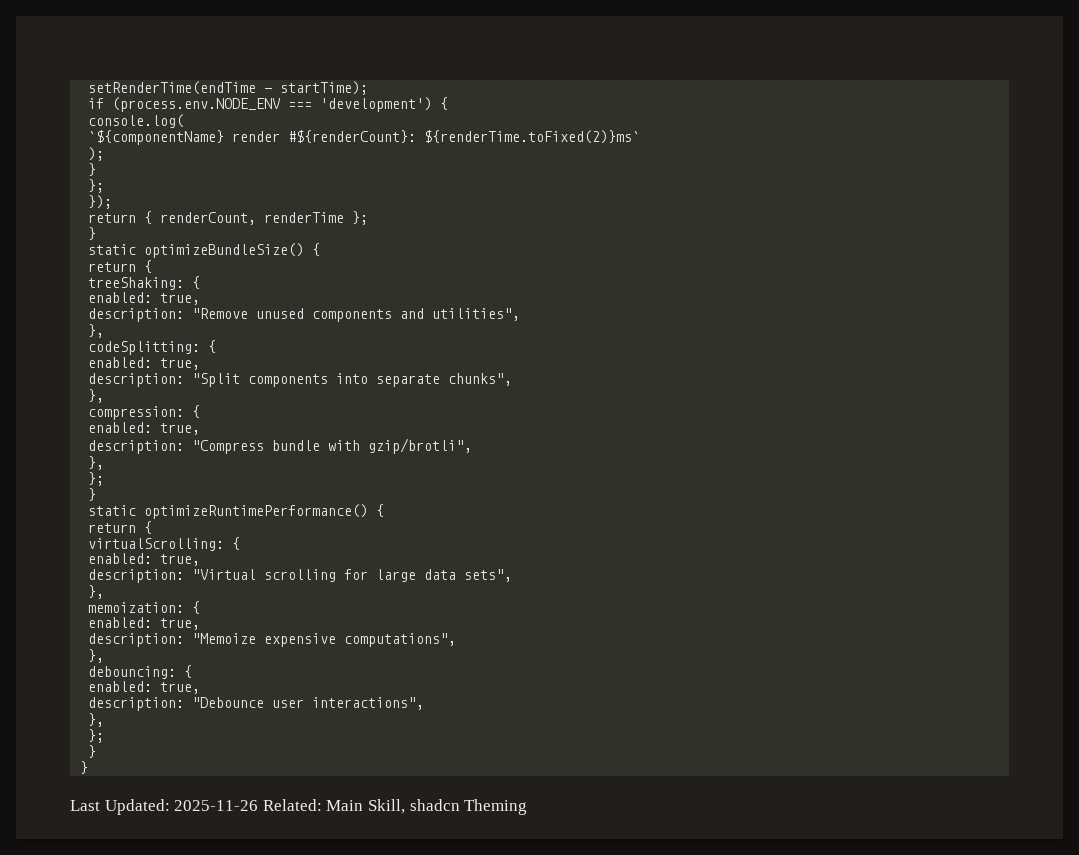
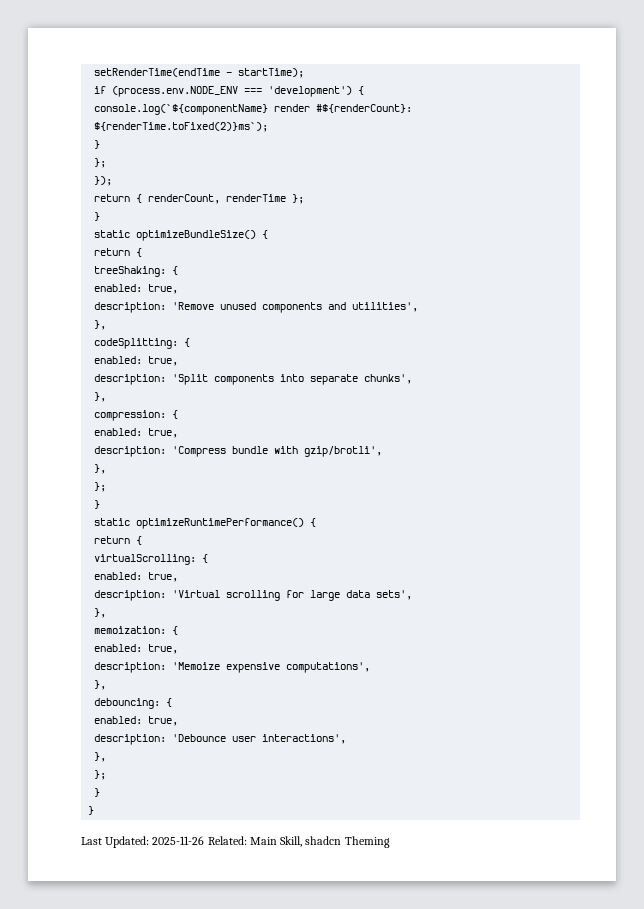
[88,114,185,128] [88,130,641,145] [88,147,105,161] console.log( // `${componentName} render #${renderCount}: ${renderTime.toFixed(2)}ms` // ); -> [94,104,413,115] [94,122,269,132] console.log(`${componentName} render #${renderCount}: ${renderTime.toFixed(2)}ms`);
[192,308,249,319] "Remove -> [172,302,215,310] 'Remove
[432,308,521,321] utilities", -> [352,302,419,312] utilities',
[192,373,241,387] "Split -> [172,374,209,385] 'Split
[448,373,513,386] chunks", -> [364,374,413,384] chunks',
[192,440,265,454] "Compress -> [172,446,227,457] 'Compress
[368,438,473,454] gzip/brotli", -> [304,446,383,457] gzip/brotli',
[192,569,257,580] "Virtual -> [172,590,221,598] 'Virtual
[464,569,513,582] sets", -> [376,590,413,600] sets',
[192,633,457,647] "Memoize expensive computations", -> [172,662,371,673] 'Memoize expensive computations',
[192,697,425,710] "Debounce user interactions", -> [172,734,347,744] 'Debounce user interactions',

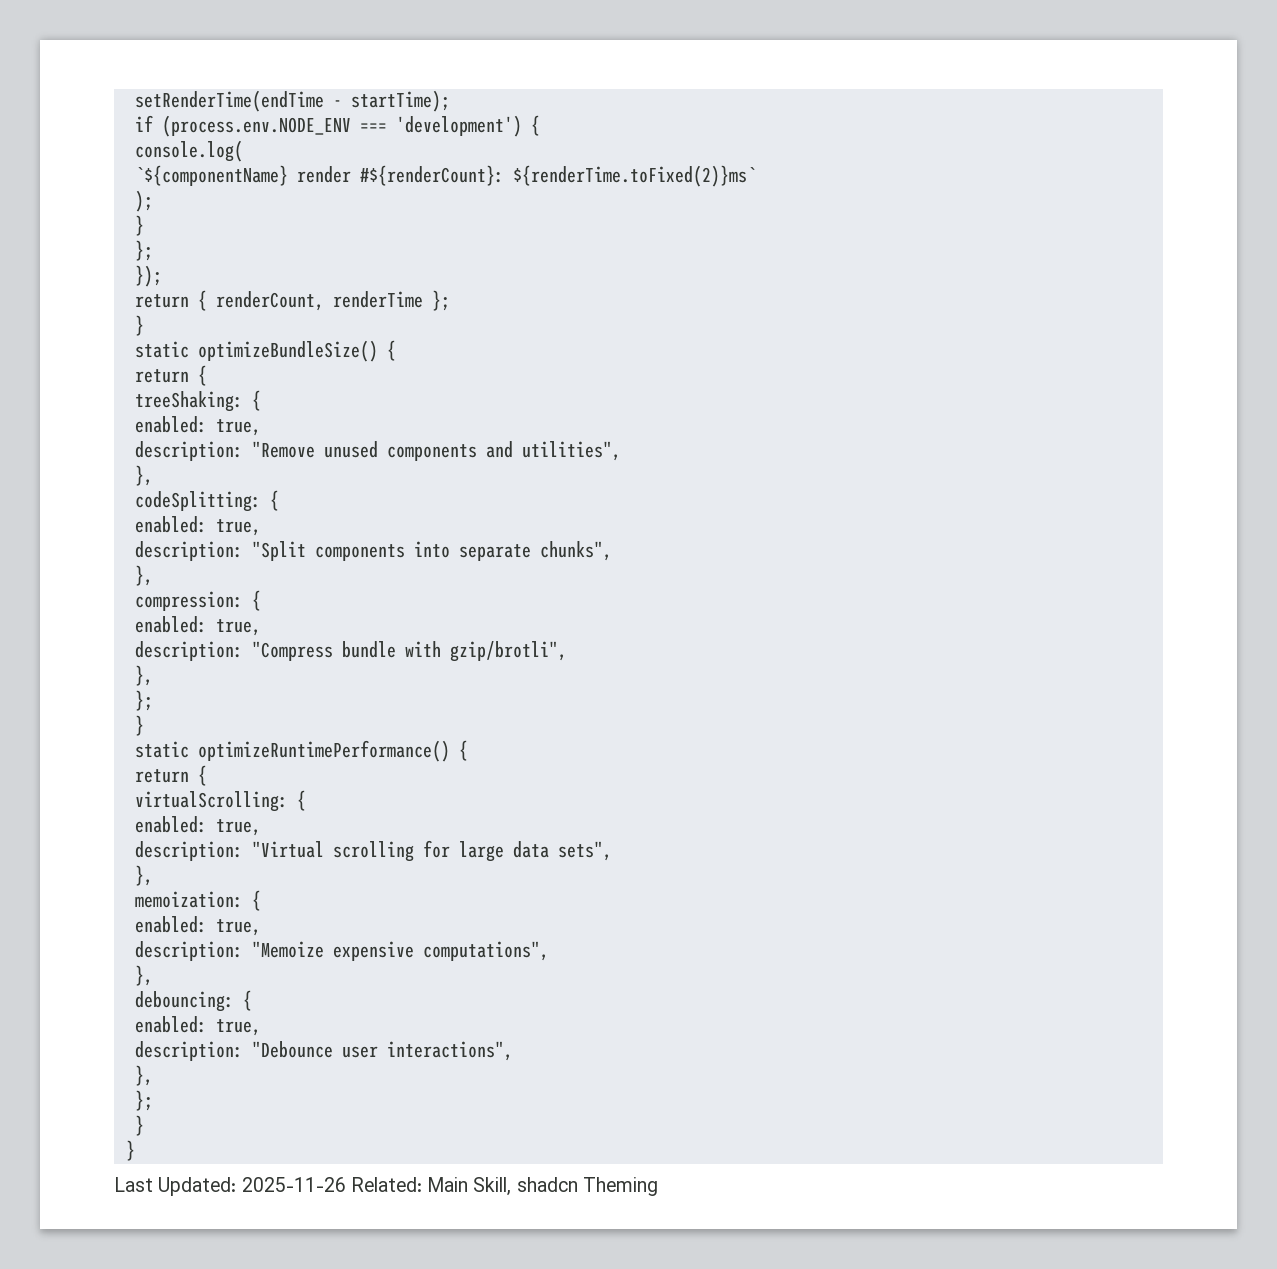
[94,104,413,115] [94,122,269,132] console.log(`${componentName} render #${renderCount}: ${renderTime.toFixed(2)}ms`); -> [134,140,243,162] [134,165,756,187] [134,190,153,212] console.log( // `${componentName} render #${renderCount}: ${renderTime.toFixed(2)}ms` // );
[172,302,215,310] 'Remove -> [251,441,315,458] "Remove
[352,302,419,312] utilities', -> [521,441,621,461] utilities",
[172,374,209,385] 'Split -> [251,541,306,561] "Split
[364,374,413,384] chunks', -> [539,541,612,561] chunks",
[172,446,227,457] 'Compress -> [251,641,333,661] "Compress
[304,446,383,457] gzip/brotli', -> [449,641,567,662] gzip/brotli",
[172,590,221,598] 'Virtual -> [251,841,324,858] "Virtual
[376,590,413,600] sets', -> [557,841,612,861] sets",
[172,662,371,673] 'Memoize expensive computations', -> [251,941,549,961] "Memoize expensive computations",
[172,734,347,744] 'Debounce user interactions', -> [251,1041,513,1061] "Debounce user interactions",

